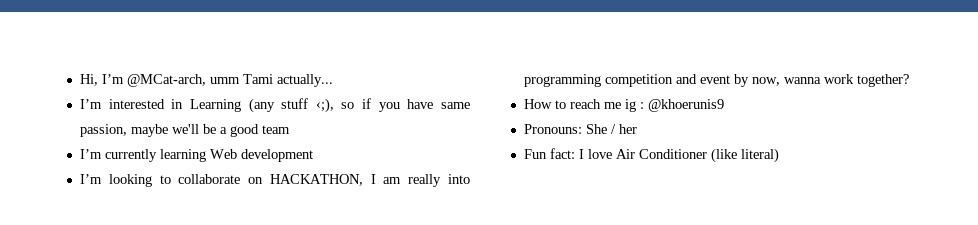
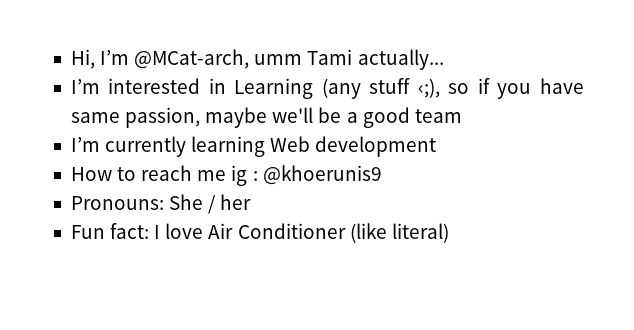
[79,174,471,187] [523,74,909,87] // I’m looking to collaborate on HACKATHON, I am really into programming competition and event by now, wanna work together? -> (437, 146) none

